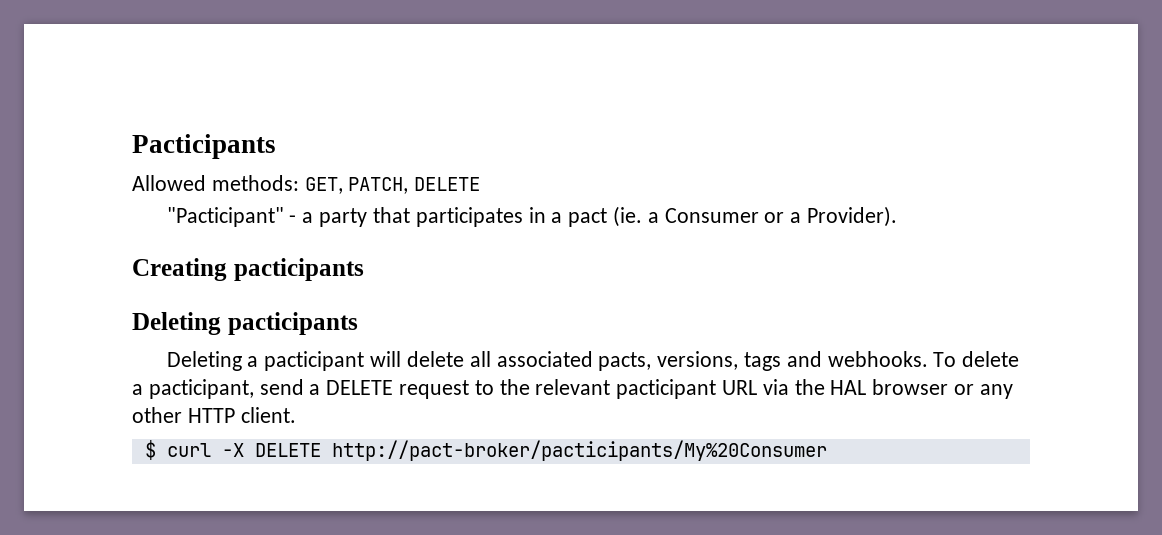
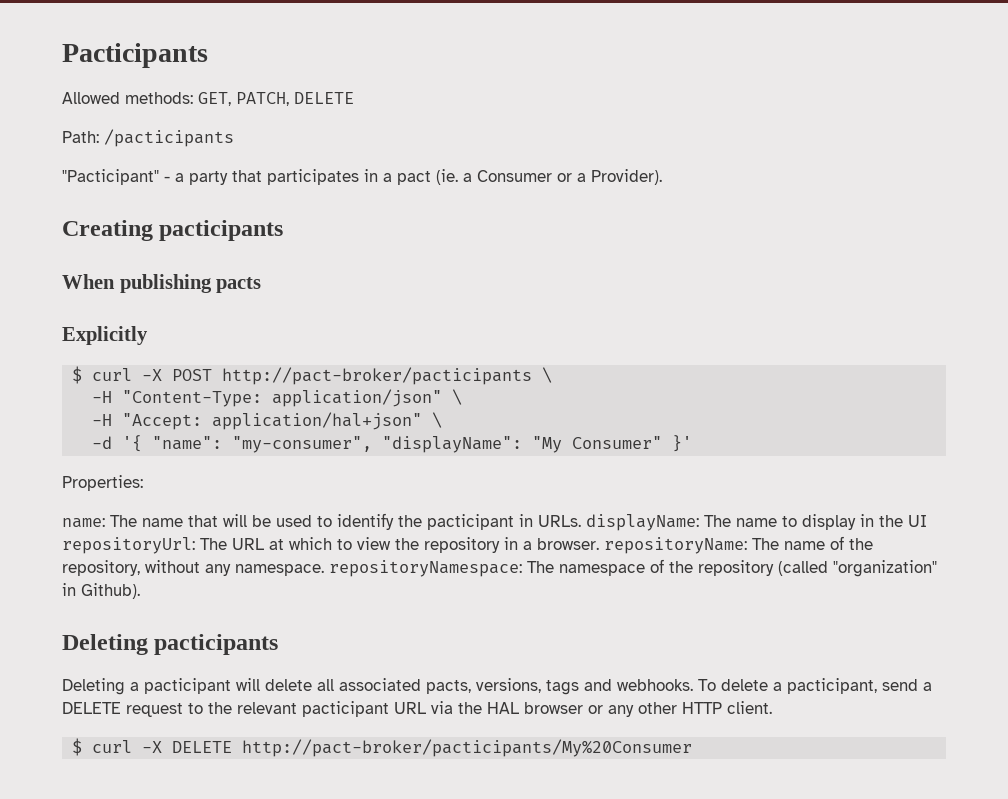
(481, 184) none -> [62,129,234,147] // Path: /pacticipants
(364, 269) none -> [62,274,262,293] [62,326,148,345] [72,366,553,385] [92,389,463,407] [92,412,443,430] [92,435,693,453] [62,475,143,491] [62,513,927,531] [62,536,873,554] [62,559,937,577] [62,583,140,599] // When publishing pacts // Explicitly // $ curl -X POST http://pact-broker/pacticipants \ // -H "Content-Type: application/json" \ // -H "Accept: application/hal+json" \ // -d '{ "name": "my-consumer", "displayName": "My Consumer" }' // Properties: // name: The name that will be used to identify the pacticipant in URLs. displayName: The name to display in the UI repositoryUrl: The URL at which to view the repository in a browser. repositoryName: The name of the repository, without any namespace. repositoryNamespace: The namespace of the repository (called "organization" in Github).

